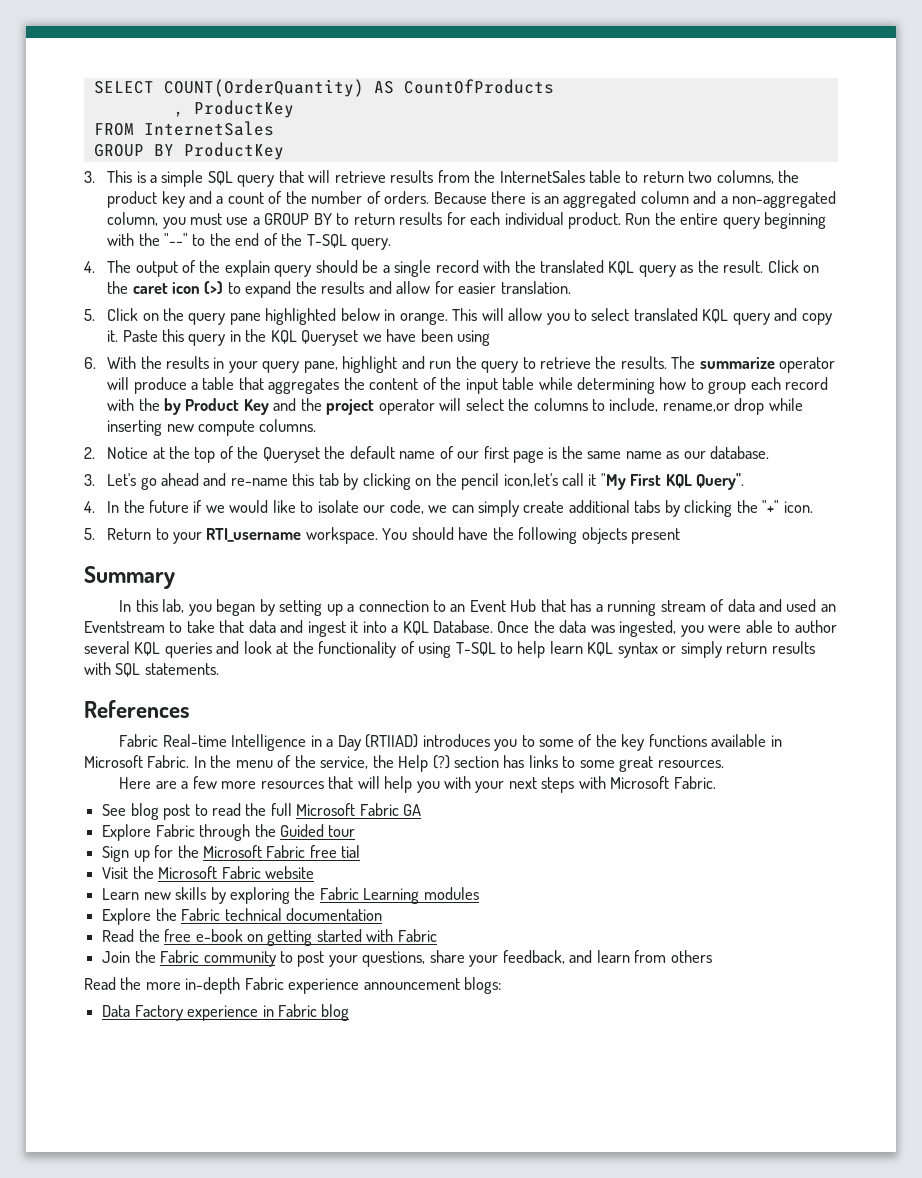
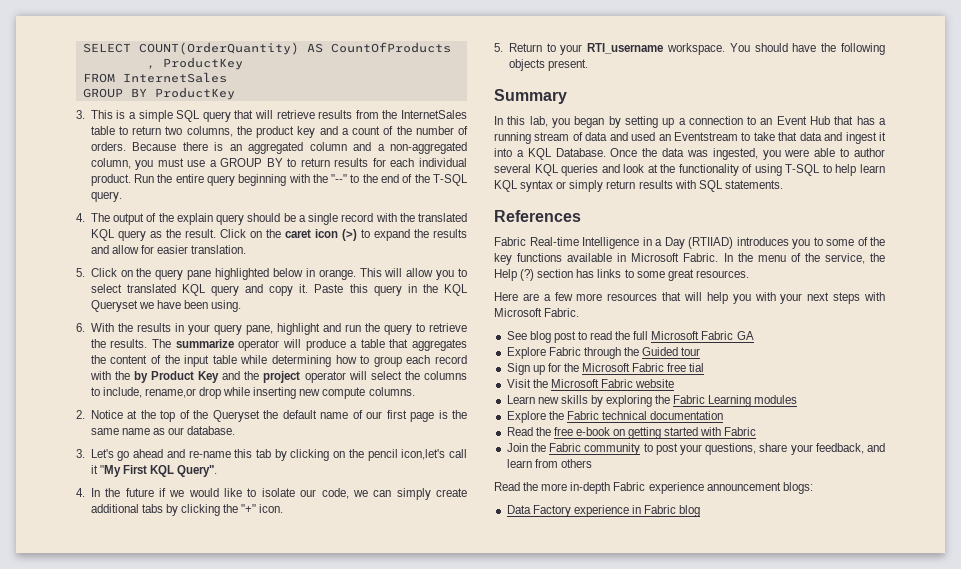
[457,330,491,346] using -> [211,300,242,312] using.
[631,528,681,544] present -> [547,59,588,71] present.

